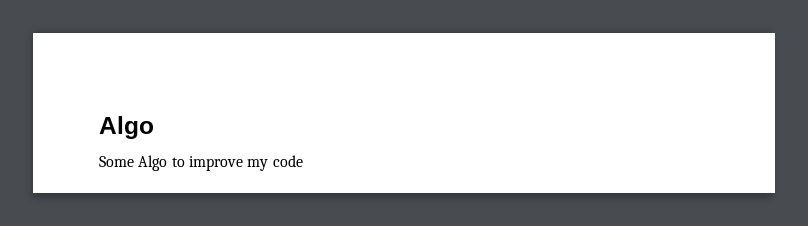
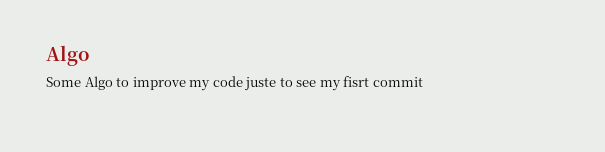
(303, 161) none -> [244,76,423,91] juste to see my fisrt commit

